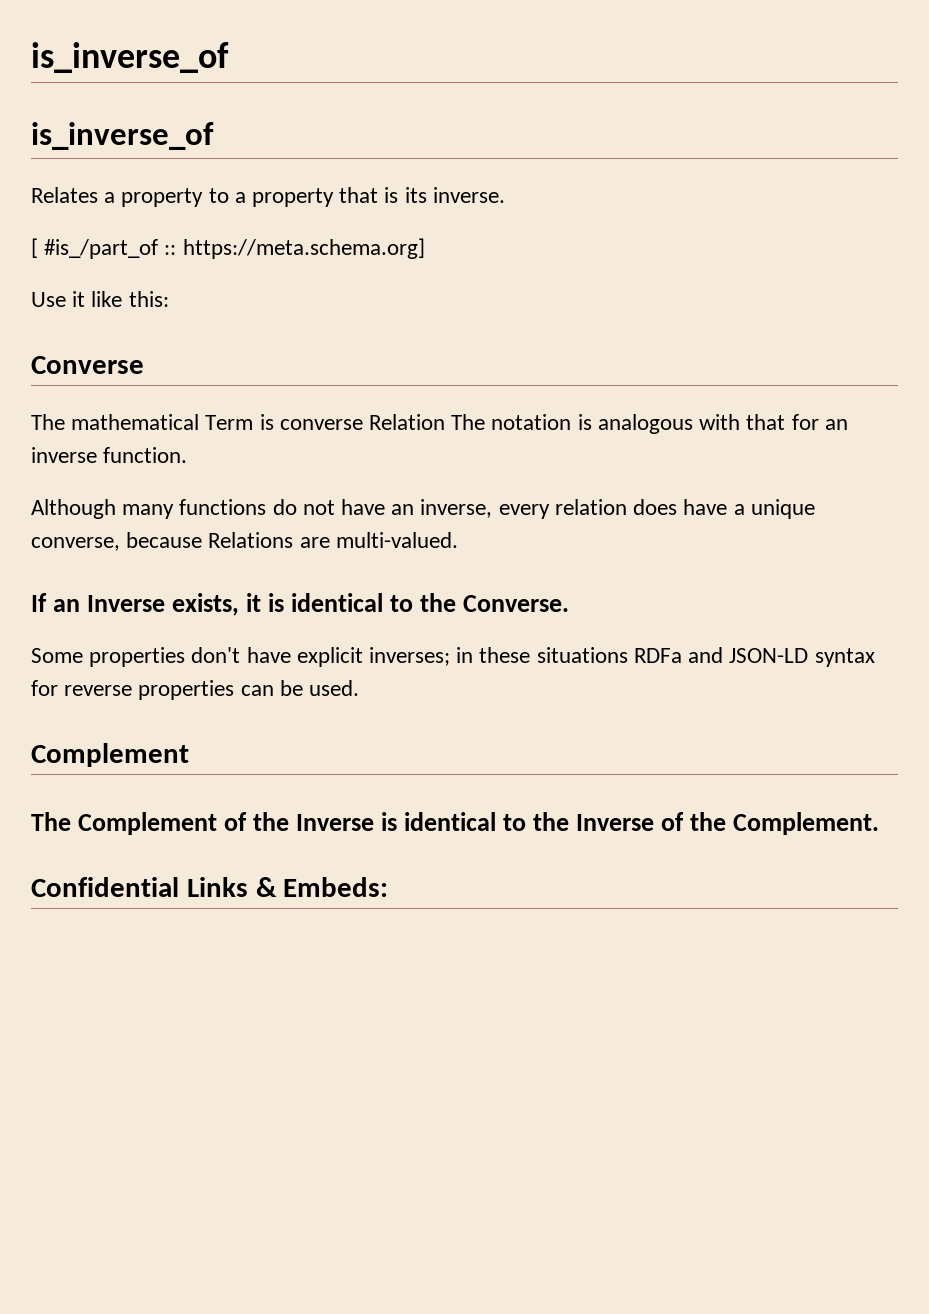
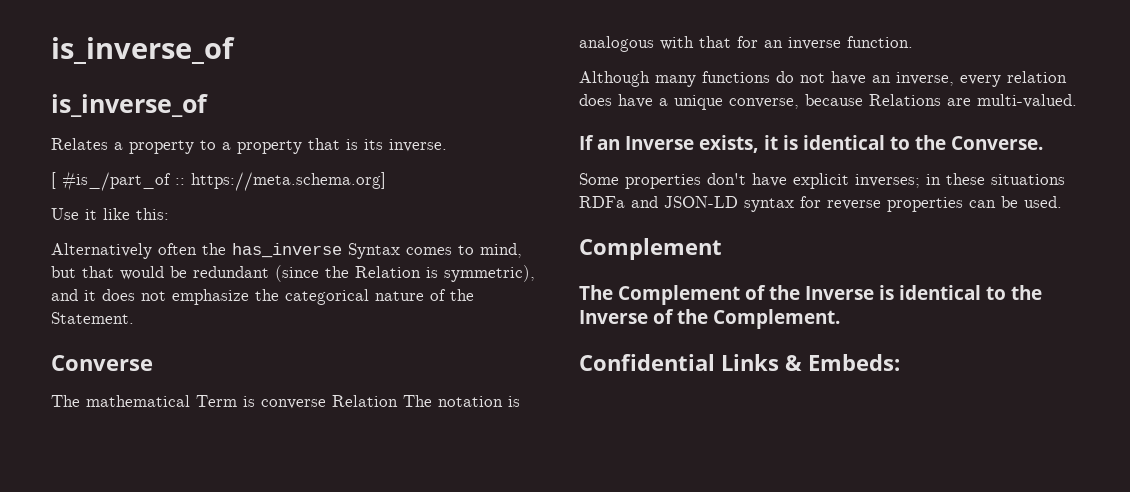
(169, 299) none -> [51,243,522,259] [51,265,535,282] [51,289,474,305] [51,312,134,324] // Alternatively often the has_inverse Syntax comes to mind, but that would be redundant (since the Relation is symmetric), and it does not emphasize the categorical nature of the Statement.

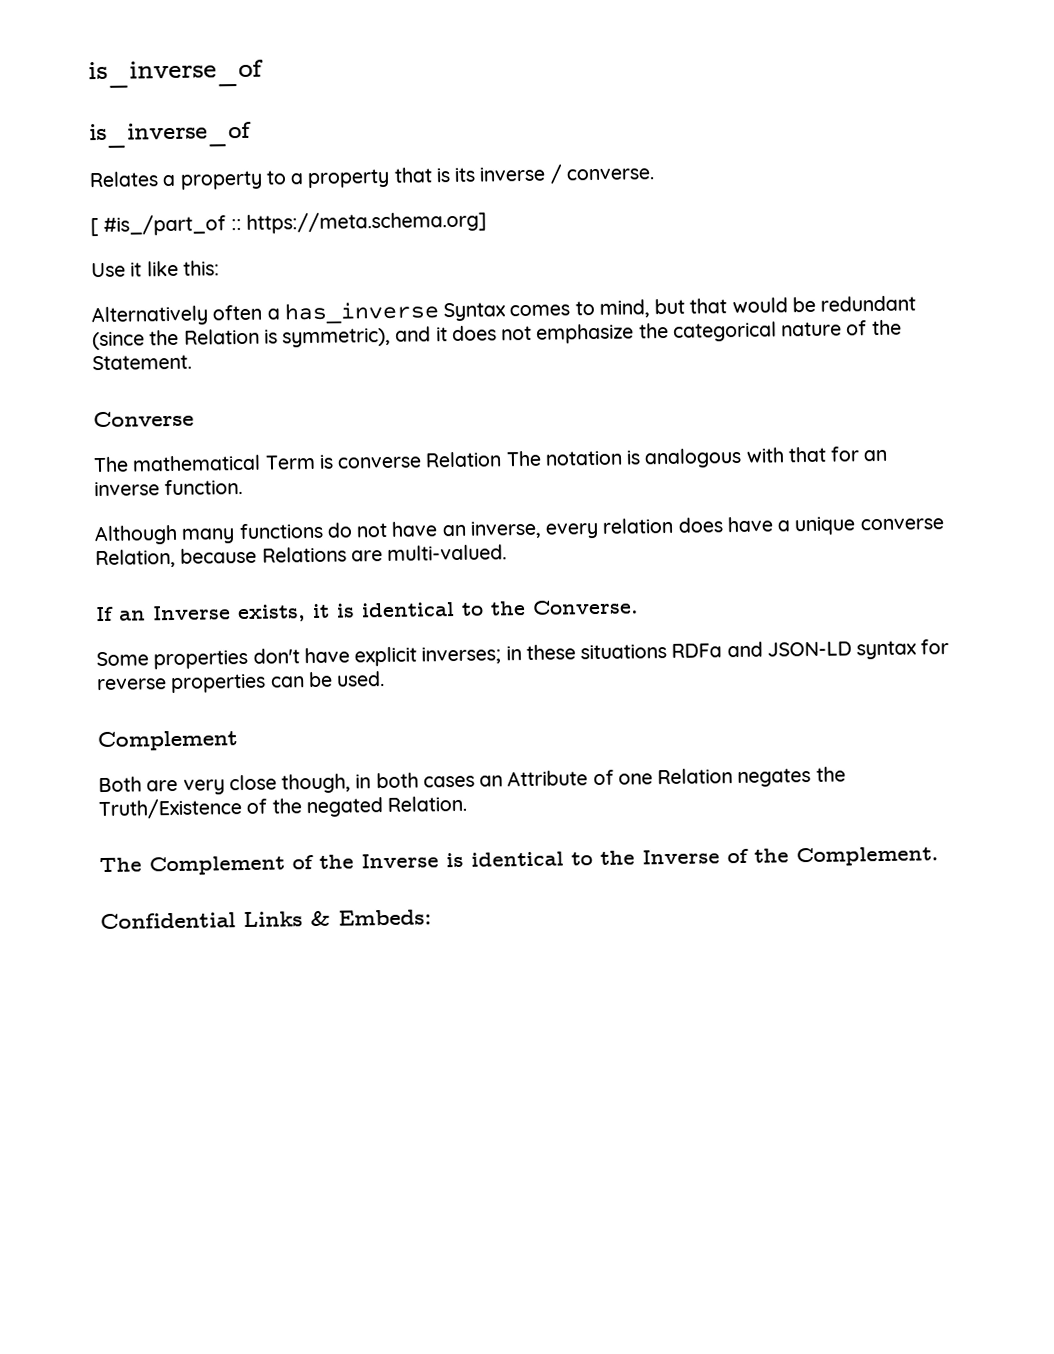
[389,139,447,152] inverse. -> [479,164,654,184] inverse / converse.
[202,243,226,255] the -> [266,308,280,320] a
[729,98,799,109] converse, -> [859,518,944,531] [95,548,176,569] converse Relation,
(722, 249) none -> [98,766,846,795] [98,795,468,820] // Both are very close though, in both cases an Attribute of one Relation negates the Truth/Existence of the negated Relation.

